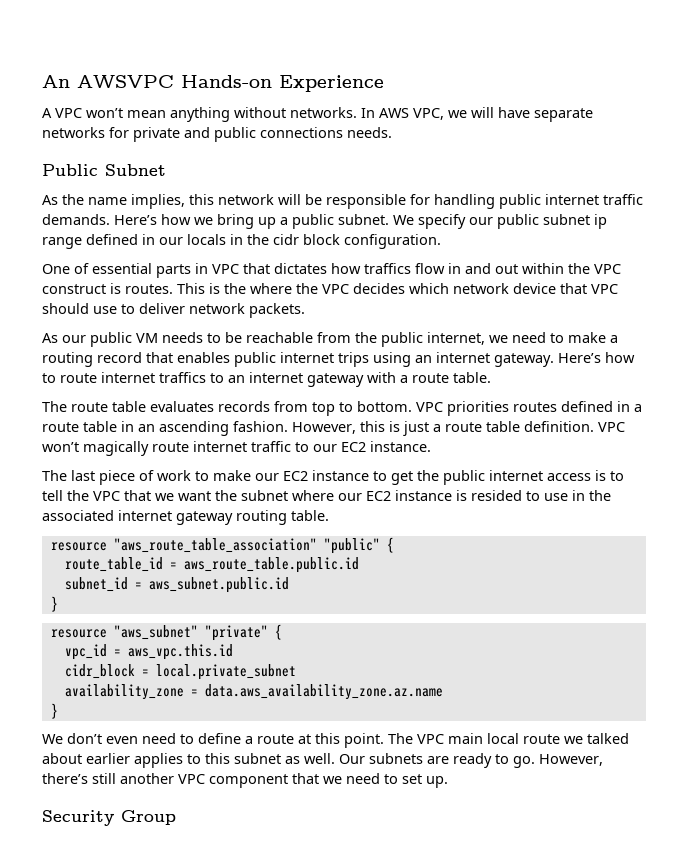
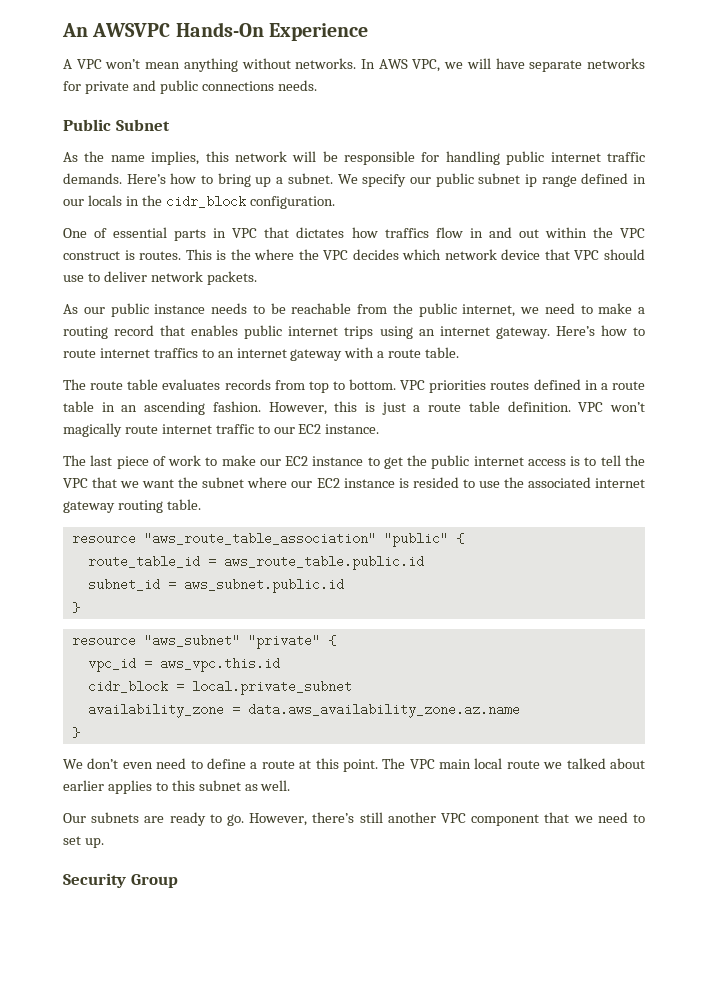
[181,75,272,88] Hands-on -> [175,22,264,37] Hands-On
[194,217,213,225] we -> [201,175,214,184] to
[292,214,334,229] public -> (284, 180) none
[273,234,340,245] cidr block -> [165,195,246,208] cidr_block
[136,333,158,343] VM -> [154,304,206,314] instance
[572,490,585,501] in -> (500, 484) none
(335, 758) none -> (291, 785) //

